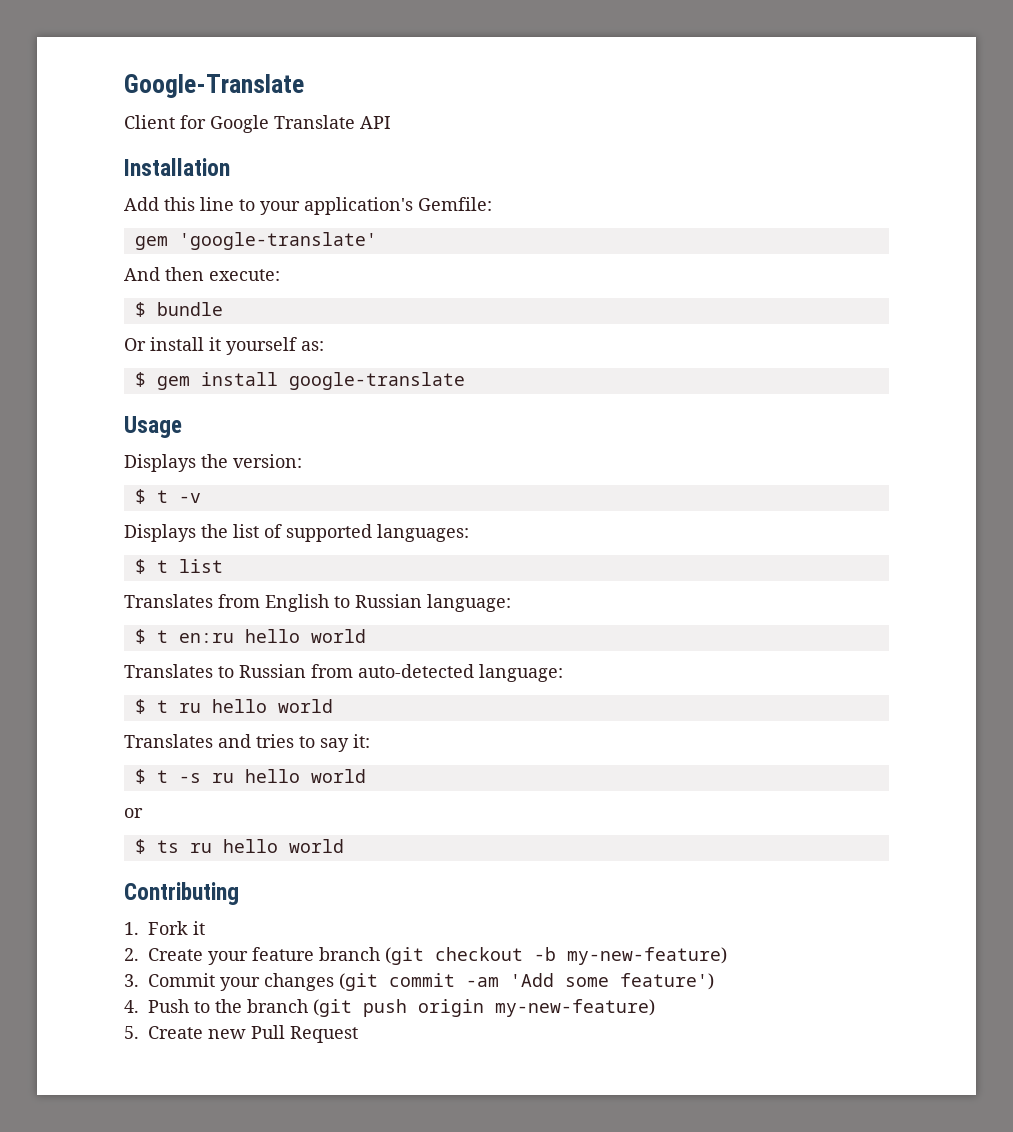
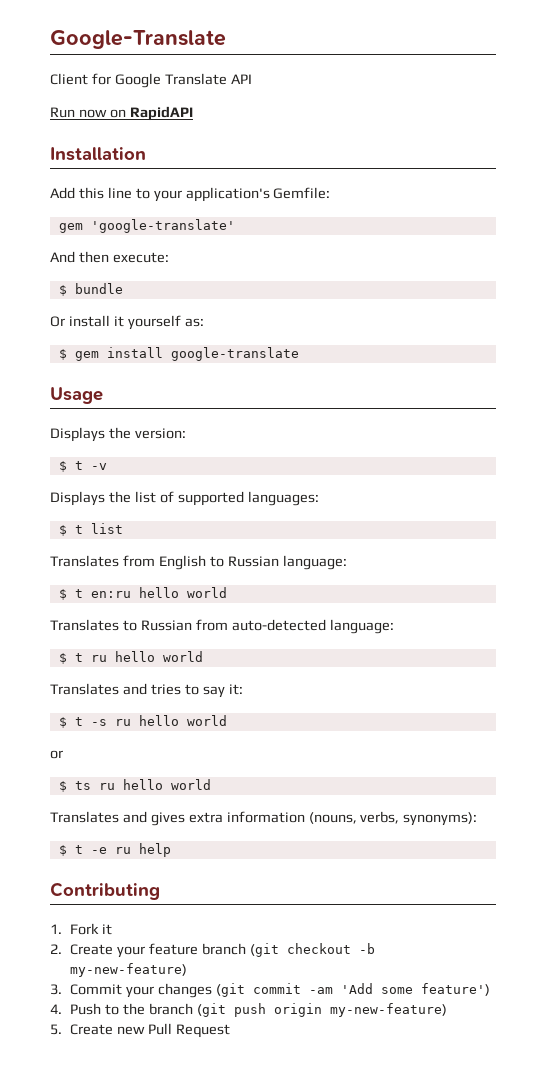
(391, 122) none -> [50,106,193,121] // Run now on RapidAPI
(344, 846) none -> [50,811,478,826] [58,843,171,857] // Translates and gives extra information (nouns, verbs, synonyms): // $ t -e ru help

